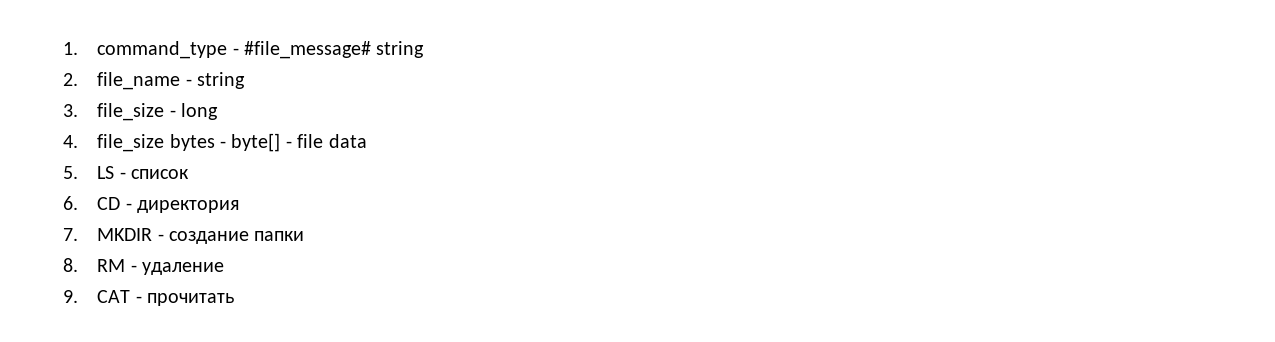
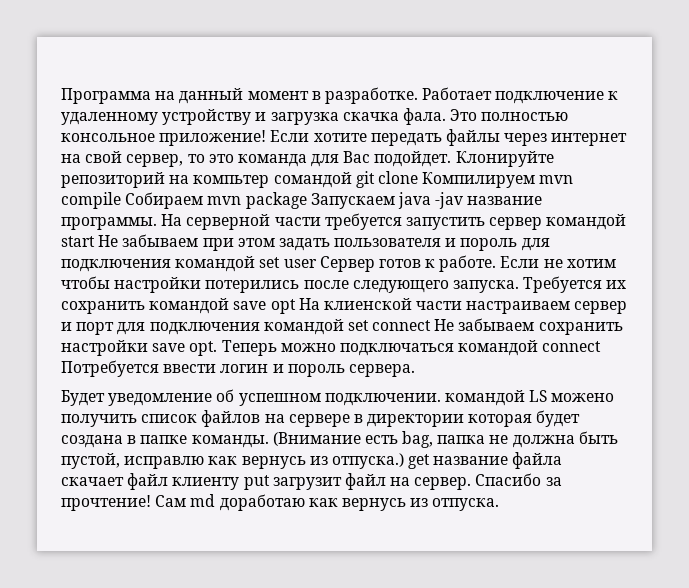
[63,41,425,59] [63,72,246,90] [63,103,219,121] [63,133,367,152] [63,166,190,179] [63,196,240,213] [63,228,305,244] [63,258,225,275] [63,290,235,306] 1. command_type - #file_message# string // 2. file_name - string // 3. file_size - long // 4. file_size bytes - byte[] - file data // 5. LS - список // 6. CD - директория // 7. MKDIR - создание папки // 8. RM - удаление // 9. CAT - прочитать -> [61,87,619,104] [61,108,569,125] [61,129,628,146] [61,151,554,167] [61,171,574,188] [61,192,543,209] [61,213,627,230] [61,234,550,251] [61,255,616,272] [61,276,627,293] [61,298,628,314] [61,318,623,335] [61,340,602,356] [61,360,415,377] [61,389,615,406] [61,410,581,427] [61,431,618,448] [61,452,563,469] [61,473,562,490] [61,494,500,511] Программа на данный момент в разработке. Работает подключение к удаленному устройству и загрузка скачка фала. Это полностью консольное приложение! Если хотите передать файлы через интернет на свой сервер, то это команда для Вас подойдет. Клонируйте репозиторий на компьтер сомандой git clone Компилируем mvn compile Собираем mvn package Запускаем java -jav название программы. На серверной части требуется запустить сервер командой start Не забываем при этом задать пользователя и пороль для подключения командой set user Сервер готов к работе. Если не хотим чтобы настройки потерились после следующего запуска. Требуется их сохранить командой save opt На клиенской части настраиваем сервер и порт для подключения командой set connect Не забываем сохранить настройки save opt. Теперь можно подключаться командой connect Потребуется ввести логин и пороль сервера. // Будет уведомление об успешном подключении. командой LS можено получить список файлов на сервере в директории которая будет создана в папке команды. (Внимание есть bag, папка не должна быть пустой, исправлю как вернусь из отпуска.) get название файла скачает файл клиенту put загрузит файл на сервер. Спасибо за прочтение! Сам md доработаю как вернусь из отпуска.

